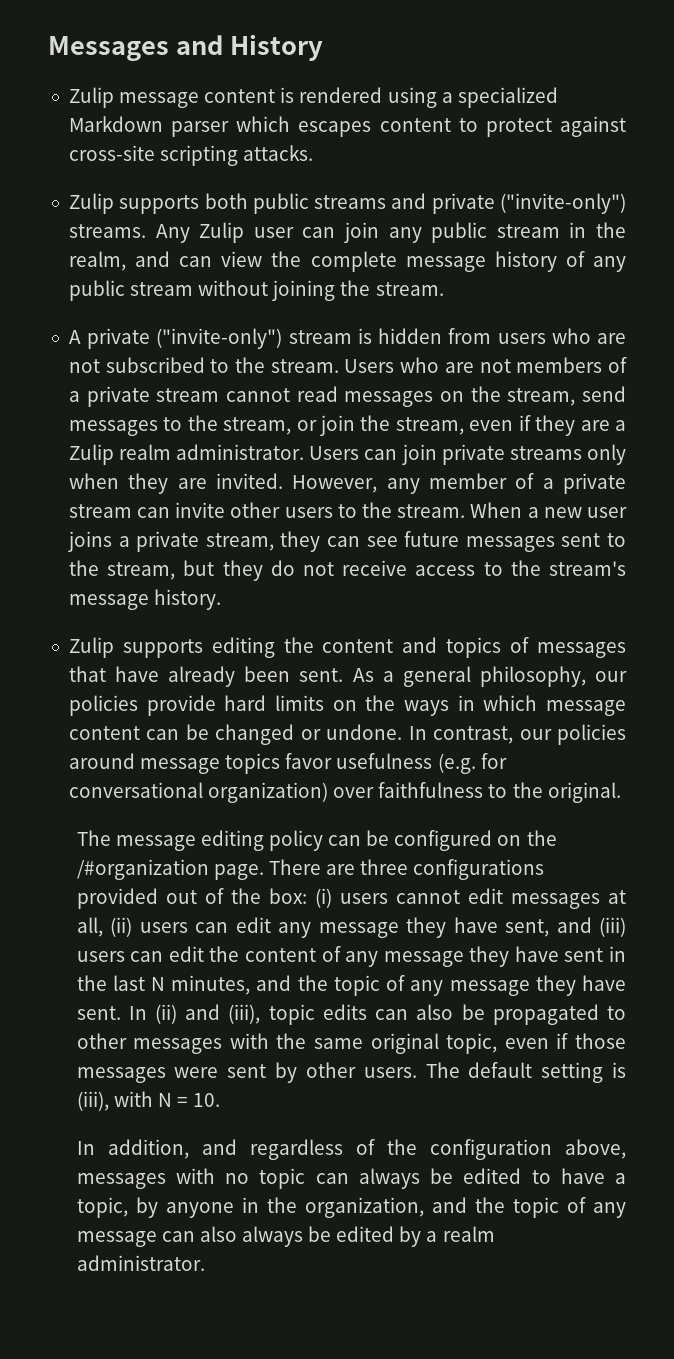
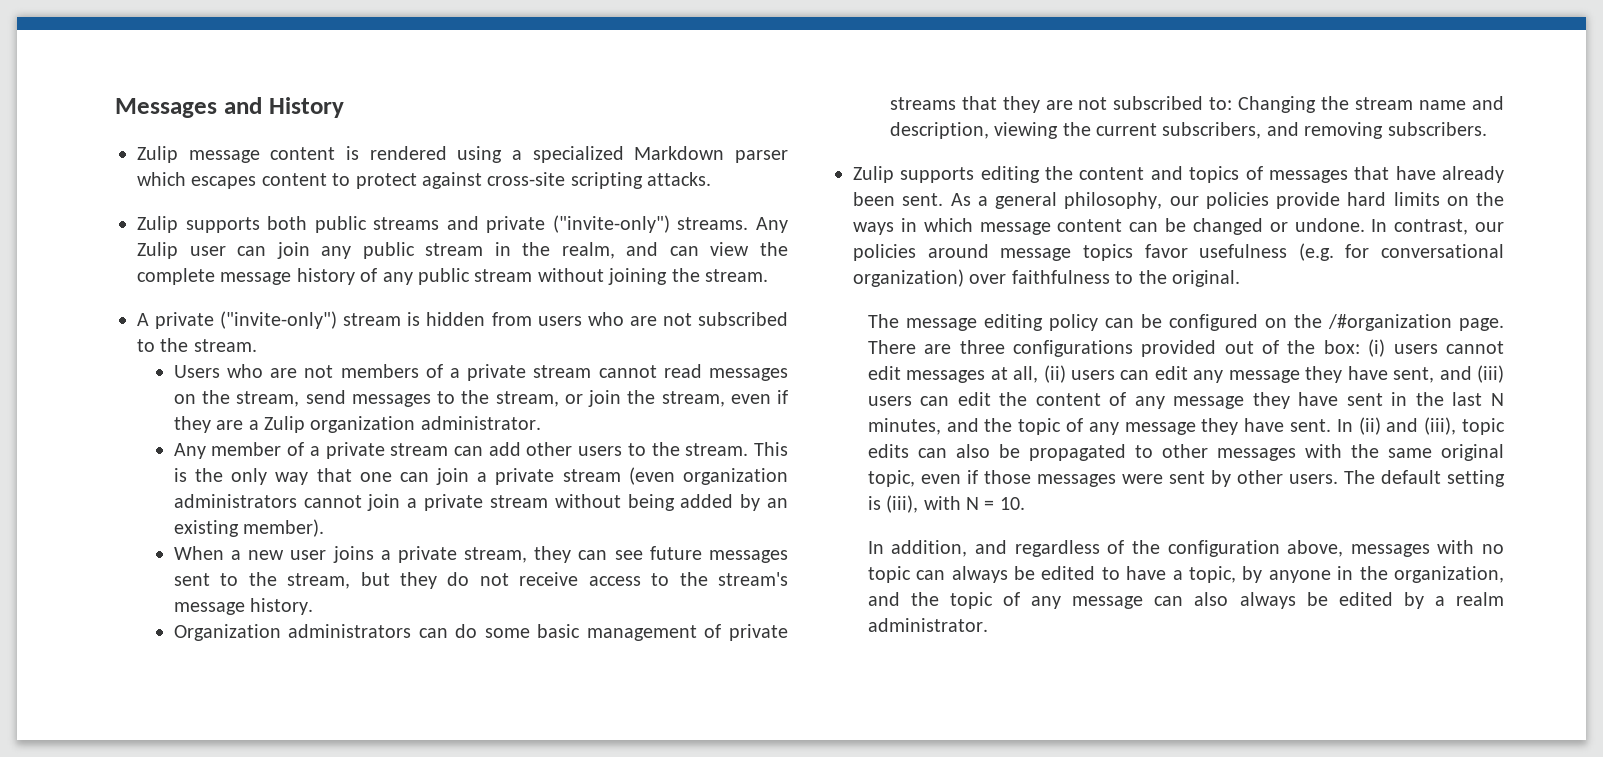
(339, 366) none -> (257, 345) //
[119,444,626,465] [68,473,420,494] realm administrator. Users can join private streams only when they are invited. However, any -> [310,416,541,433] [173,443,206,459] organization administrator. // Any
[175,502,226,518] invite -> [488,442,521,456] add
(466, 511) none -> [753,442,788,456] [173,467,789,485] [173,494,788,511] [173,519,325,537] This is the only way that one can join a private stream (even organization administrators cannot join a private stream without being added by an existing member). //
(222, 599) none -> [173,624,788,641] [889,96,1504,113] [889,122,1487,139] // Organization administrators can do some basic management of private streams that they are not subscribed to: Changing the stream name and description, viewing the current subscribers, and removing subscribers.

